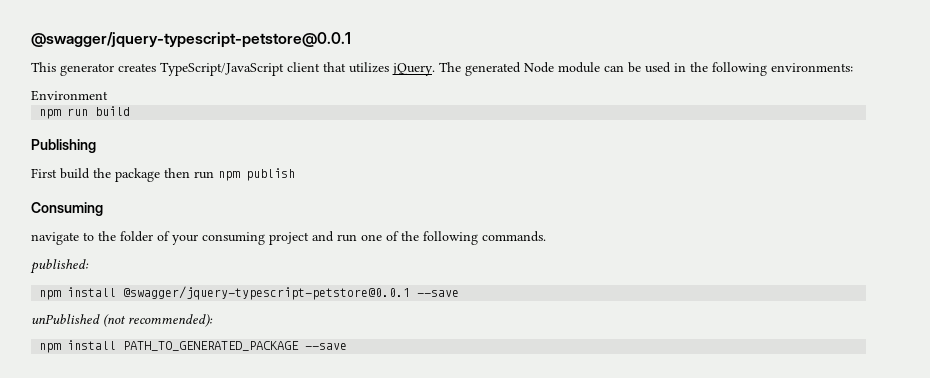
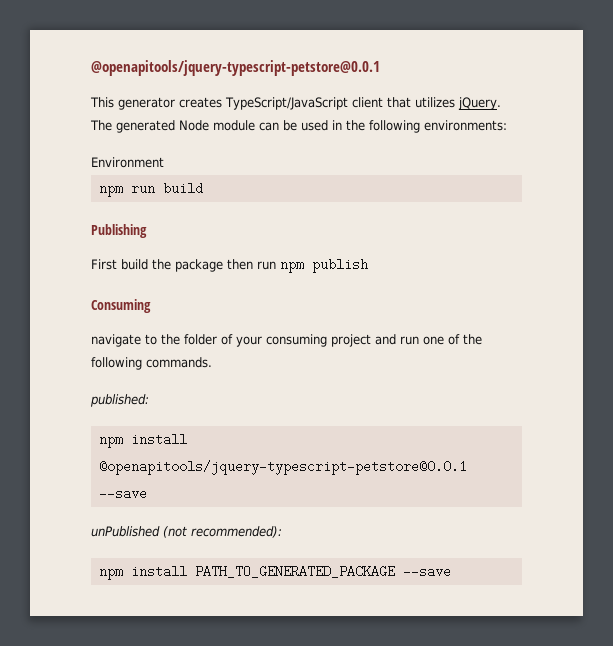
[31,32,351,48] @swagger/jquery-typescript-petstore@0.0.1 -> [91,60,380,76] @openapitools/jquery-typescript-petstore@0.0.1
[123,286,411,300] @swagger/jquery-typescript-petstore@0.0.1 -> [98,460,467,475] @openapitools/jquery-typescript-petstore@0.0.1

